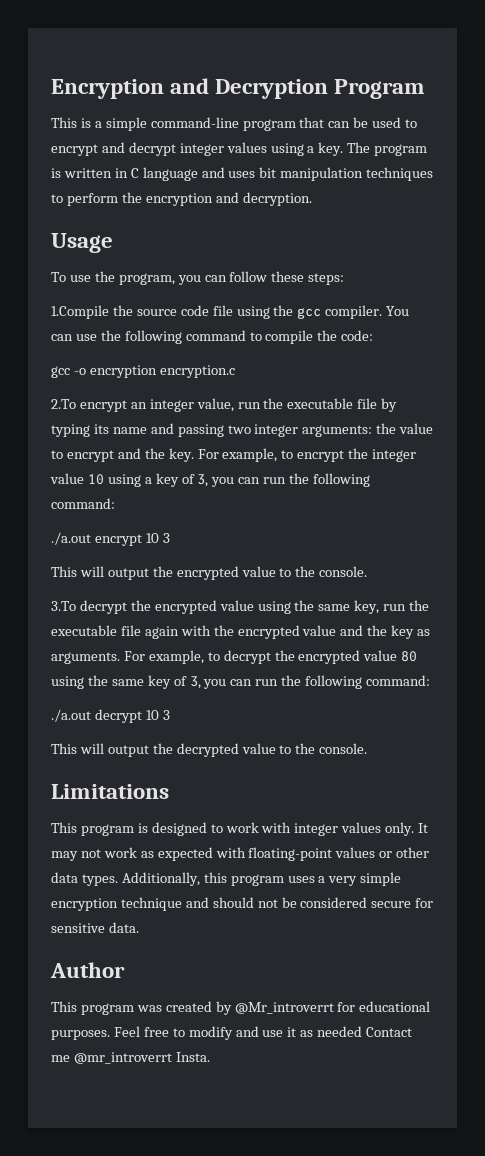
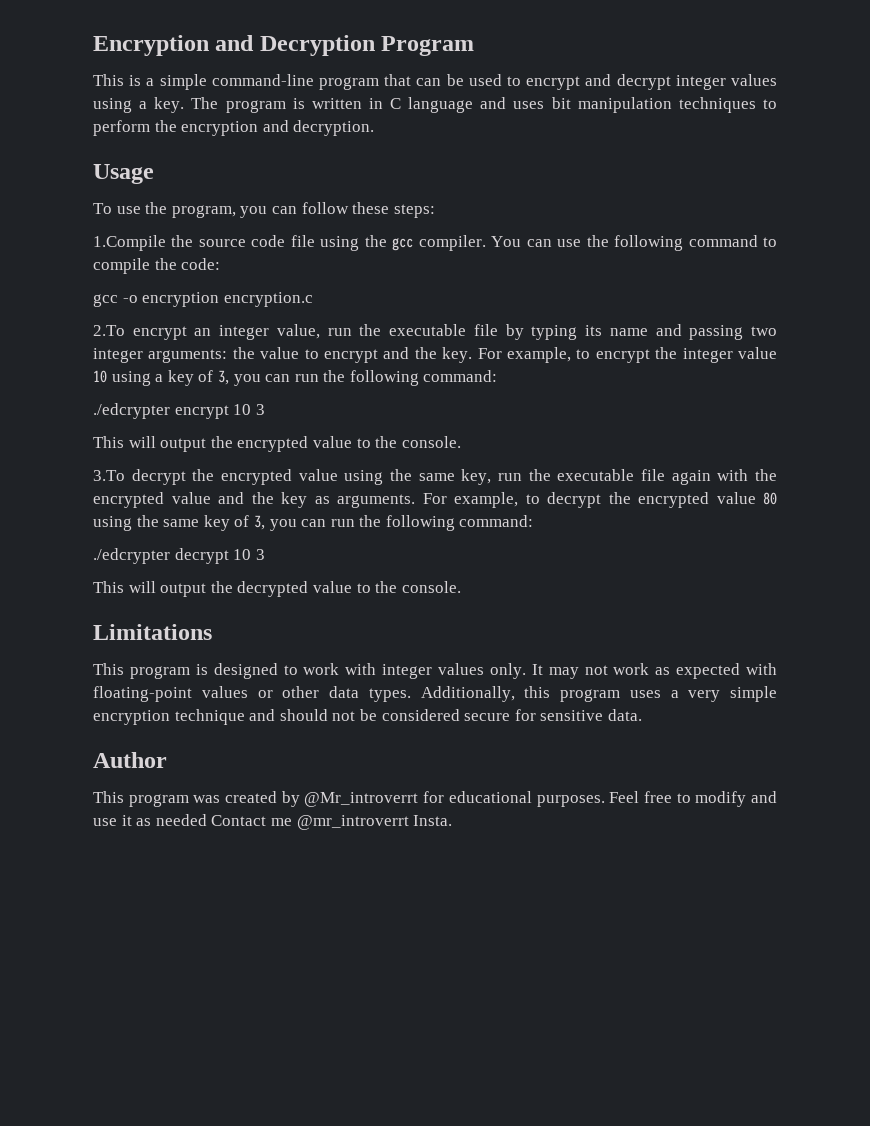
[51,532,91,545] ./a.out -> [93,403,170,419] ./edcrypter
[51,709,91,722] ./a.out -> [93,548,170,564] ./edcrypter

